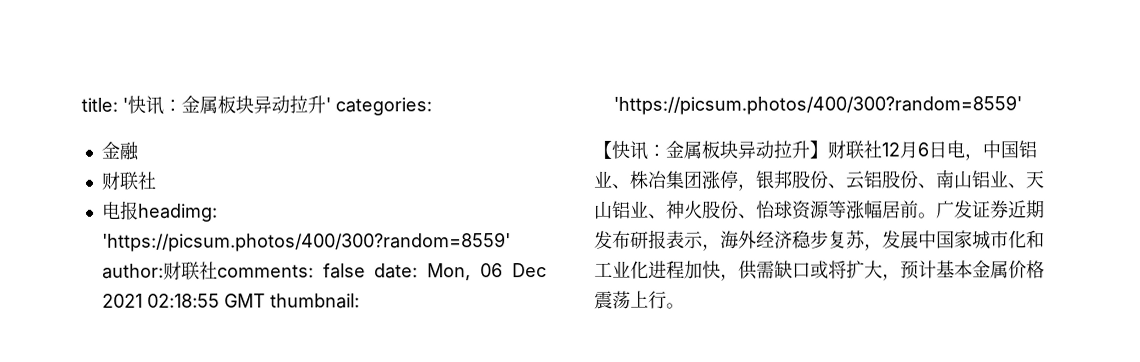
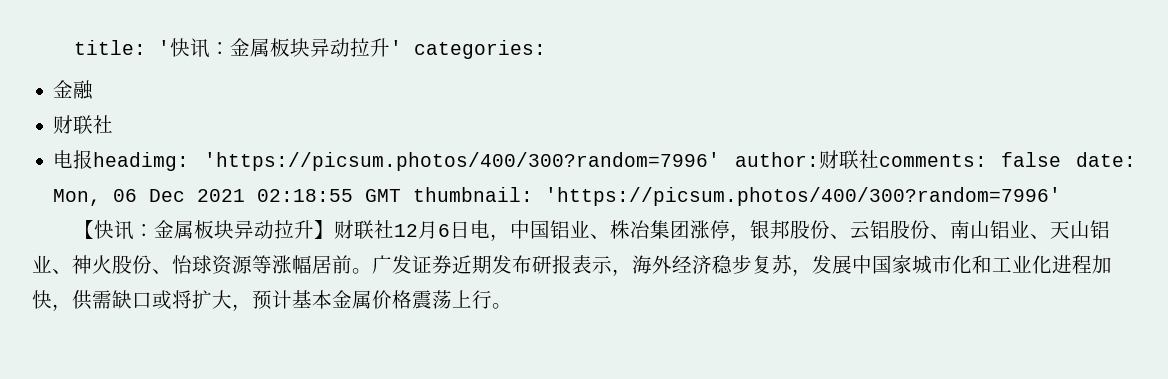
[101,232,511,252] 'https://picsum.photos/400/300?random=8559' -> [204,152,721,171] 'https://picsum.photos/400/300?random=7996'
[612,95,1022,115] 'https://picsum.photos/400/300?random=8559' -> [545,187,1062,206] 'https://picsum.photos/400/300?random=7996'

